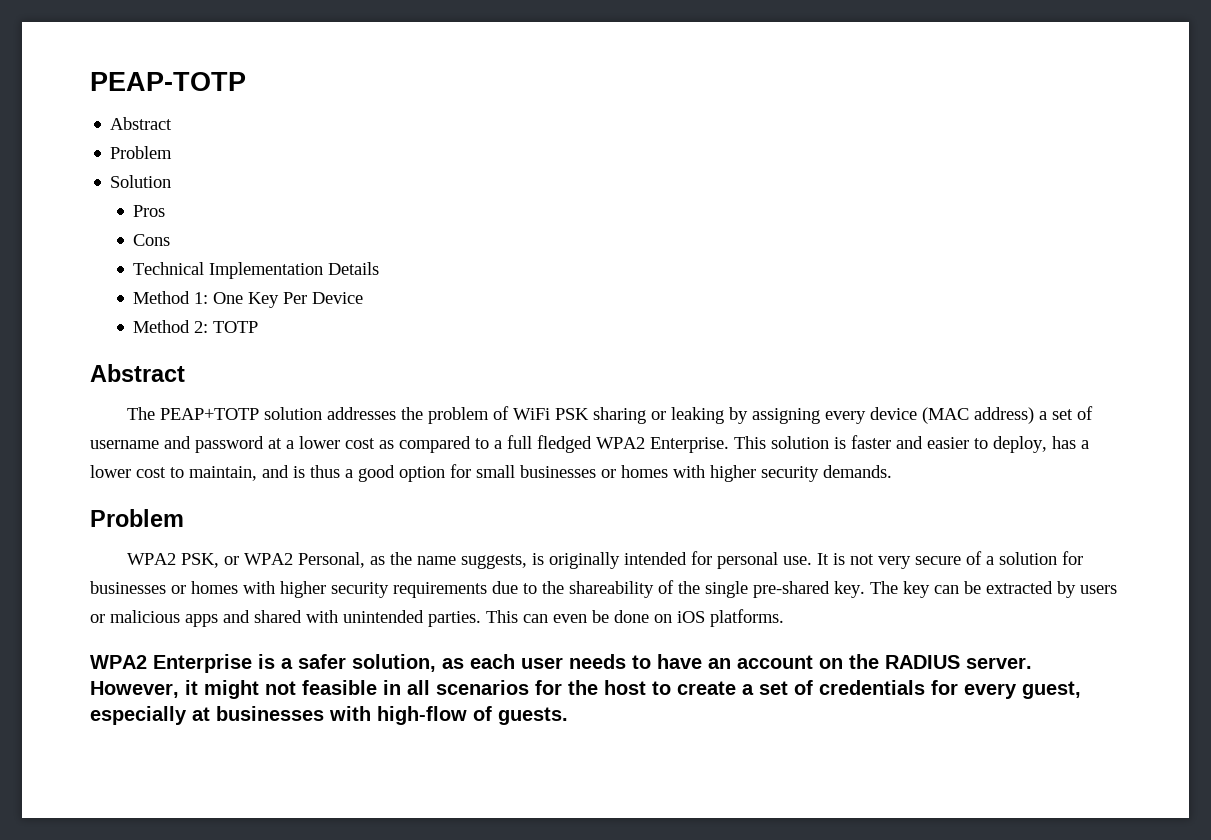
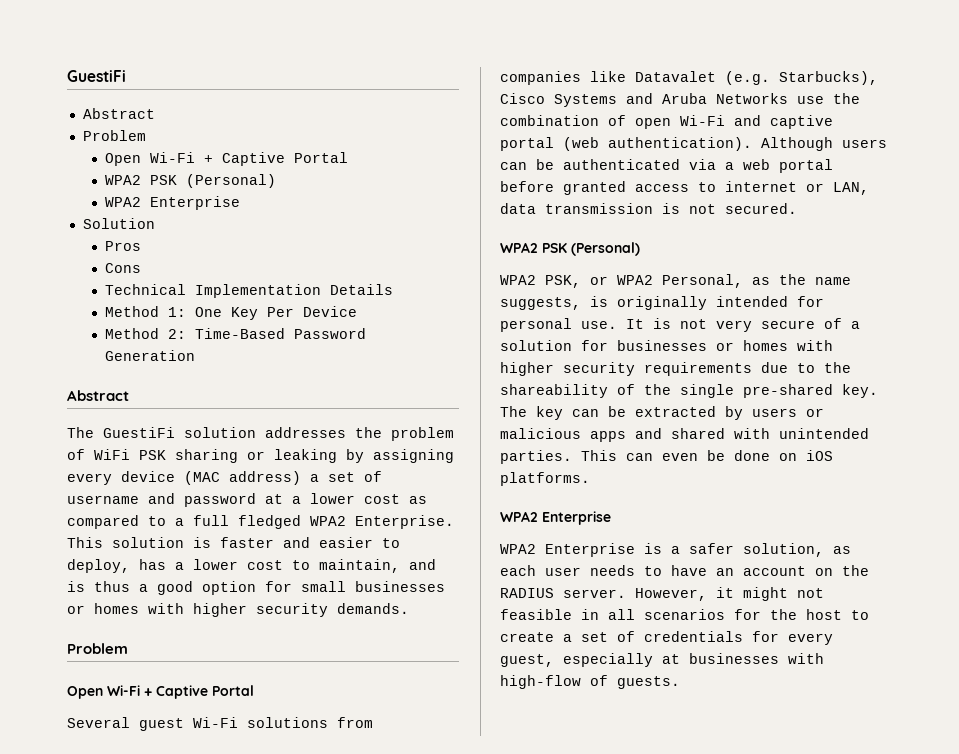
[90,72,246,91] PEAP-TOTP -> [67,70,126,82] GuestiFi
(173, 152) none -> [104,152,348,166] [104,174,276,188] [104,196,240,210] // Open Wi-Fi + Captive Portal // WPA2 PSK (Personal) // WPA2 Enterprise
[213,321,259,333] TOTP -> [194,328,366,339] [104,350,195,361] Time-Based Password Generation
[159,408,259,420] PEAP+TOTP -> [103,427,175,438] GuestiFi
(184, 518) none -> [67,685,254,699] [67,717,373,731] [500,71,878,85] [500,93,860,107] [500,115,833,129] [500,137,887,151] [500,159,833,173] [500,181,869,195] [500,203,797,214] [500,242,640,256] // Open Wi-Fi + Captive Portal // Several guest Wi-Fi solutions from companies like Datavalet (e.g. Starbucks), Cisco Systems and Aruba Networks use the combination of open Wi-Fi and captive portal (web authentication). Although users can be authenticated via a web portal before granted access to internet or LAN, data transmission is not secured. // WPA2 PSK (Personal)
(252, 663) none -> [500,543,635,557] // WPA2 Enterprise

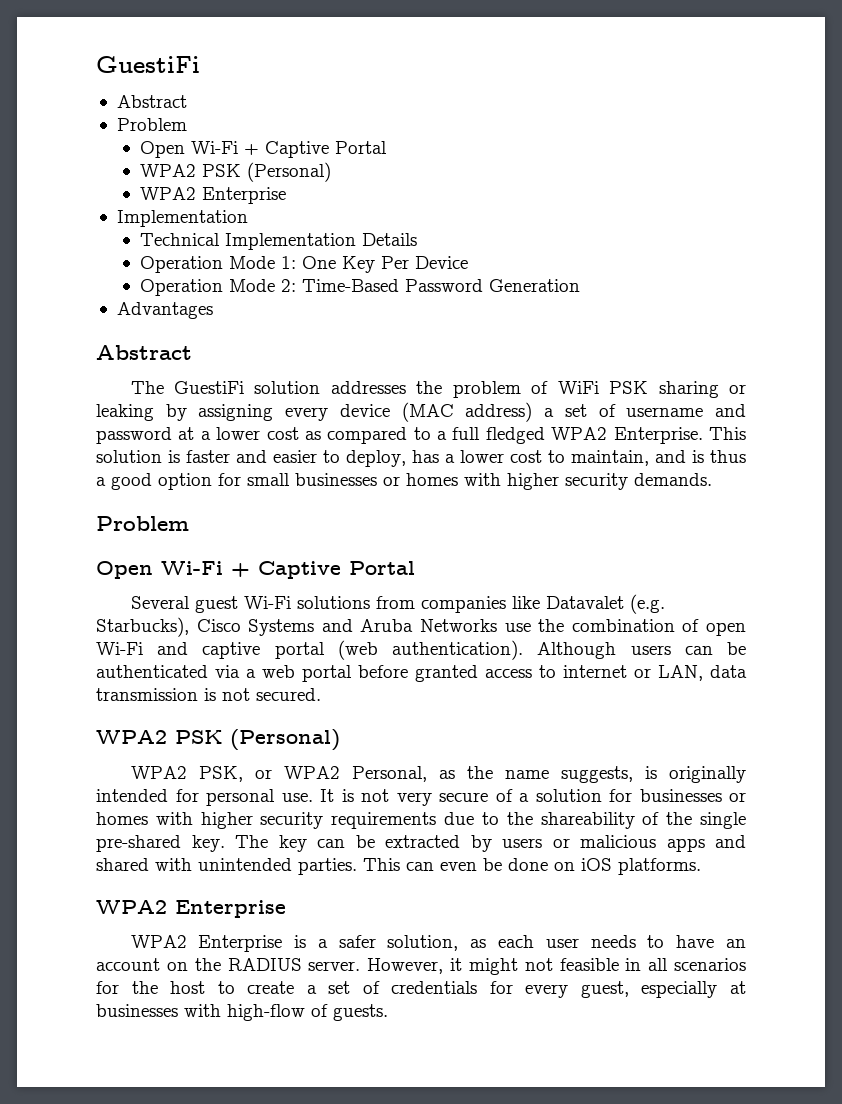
[82,218,155,229] [104,241,141,251] [104,263,141,273] Solution // Pros // Cons -> [116,210,248,227] Implementation
[104,306,159,317] Method -> [140,256,276,273] Operation Mode
[104,328,159,339] Method -> [140,279,276,296] Operation Mode
(195, 355) none -> [116,302,213,319] // Advantages

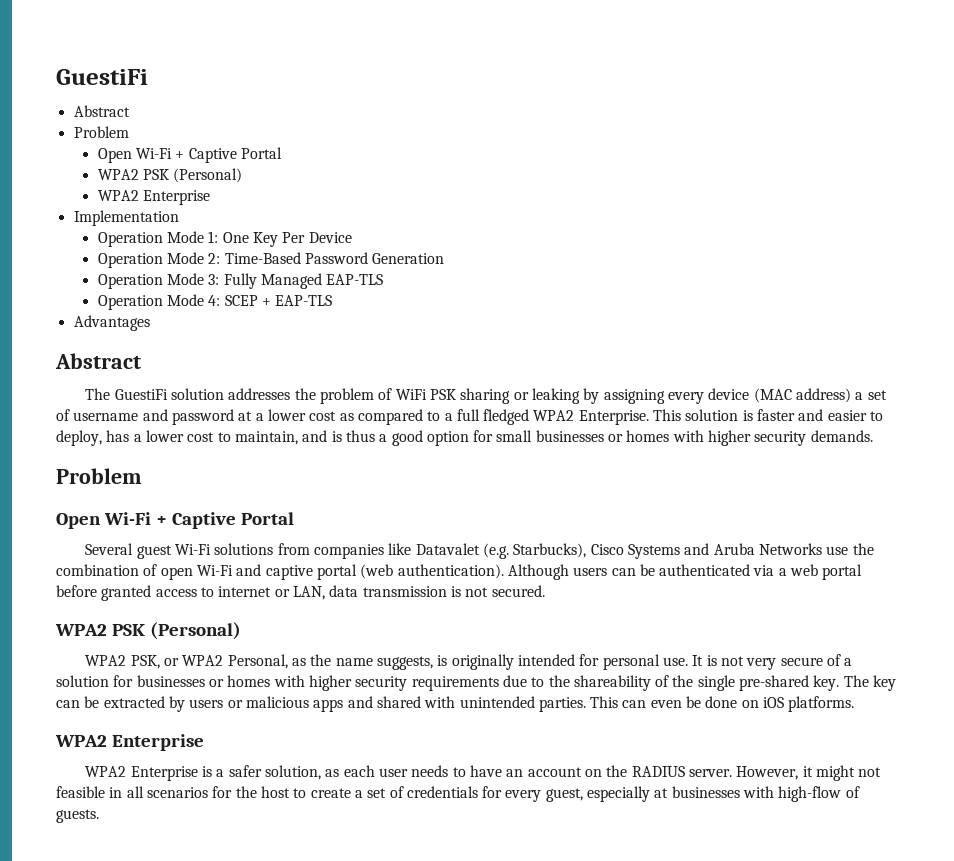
[140,233,418,250] // Technical Implementation Details -> (179, 218) none
(581, 285) none -> [97,273,384,289] [97,294,333,310] // Operation Mode 3: Fully Managed EAP-TLS // Operation Mode 4: SCEP + EAP-TLS

